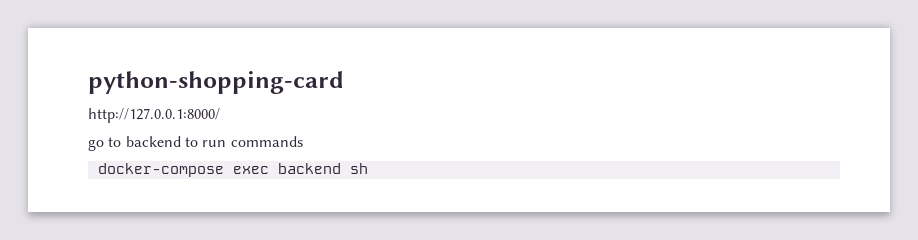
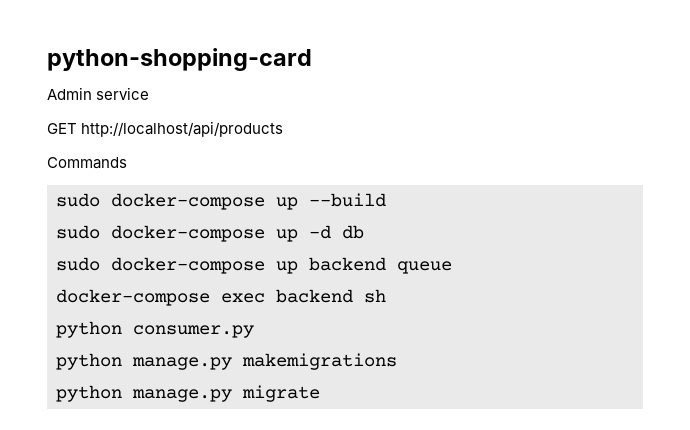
[88,108,220,123] [88,136,303,151] [97,163,368,177] http://127.0.0.1:8000/ // go to backend to run commands // docker-compose exec backend sh -> [47,87,150,100] [47,121,284,137] [47,157,127,169] [56,193,386,210] [56,225,364,242] [56,257,452,274] [56,289,386,306] [56,321,254,338] [56,353,397,370] [56,385,320,402] Admin service // GET http://localhost/api/products // Commands // sudo docker-compose up --build // sudo docker-compose up -d db // sudo docker-compose up backend queue // docker-compose exec backend sh // python consumer.py // python manage.py makemigrations // python manage.py migrate

